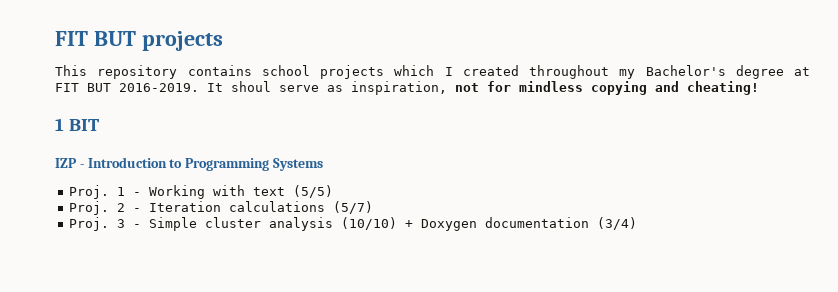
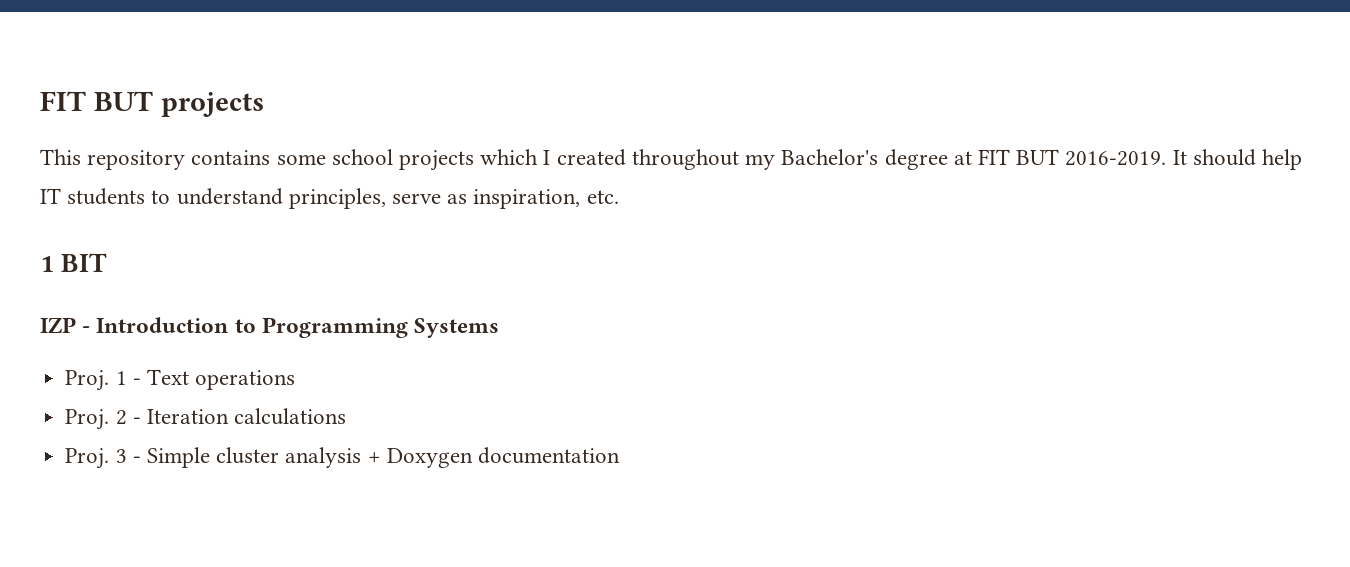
(252, 70) none -> [276,154,326,165] some
[231,81,759,95] shoul serve as inspiration, not for mindless copying and cheating! -> [1192,149,1302,170] [40,188,619,209] should help IT students to understand principles, serve as inspiration, etc.
[149,185,334,199] Working with text (5/5) -> [146,369,296,390] Text operations
[333,201,374,214] (5/7) -> (347, 416) none
[341,217,398,230] (10/10) -> (362, 457) none
[597,217,638,230] (3/4) -> (620, 455) none

